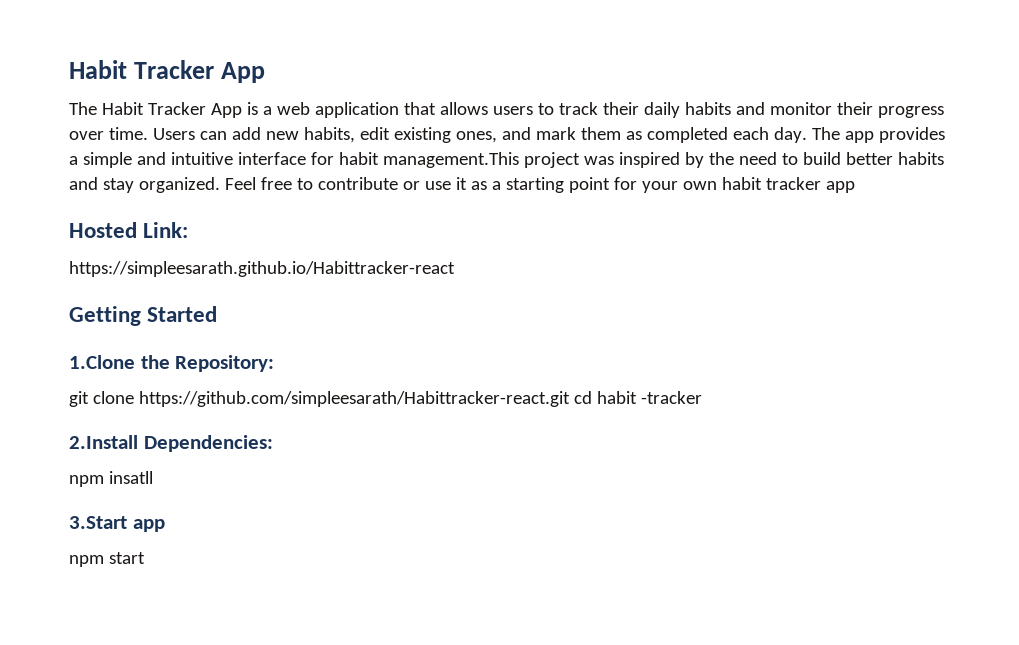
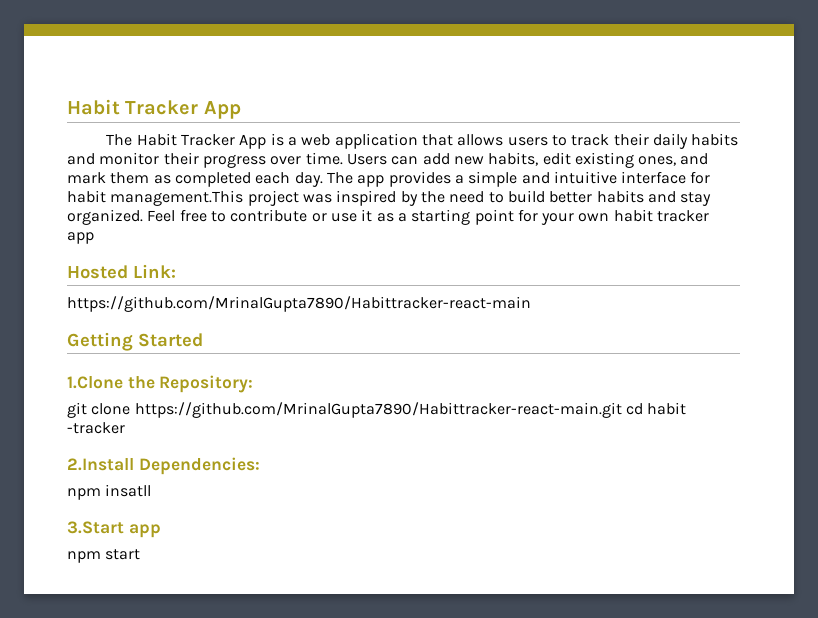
[69,261,455,277] https://simpleesarath.github.io/Habittracker-react -> [67,296,531,312] https://github.com/MrinalGupta7890/Habittracker-react-main
[138,391,570,407] https://github.com/simpleesarath/Habittracker-react.git -> [134,402,622,418] https://github.com/MrinalGupta7890/Habittracker-react-main.git

